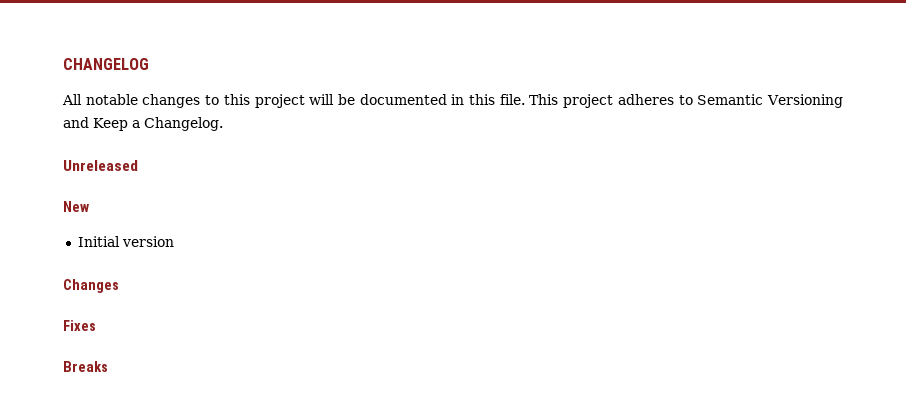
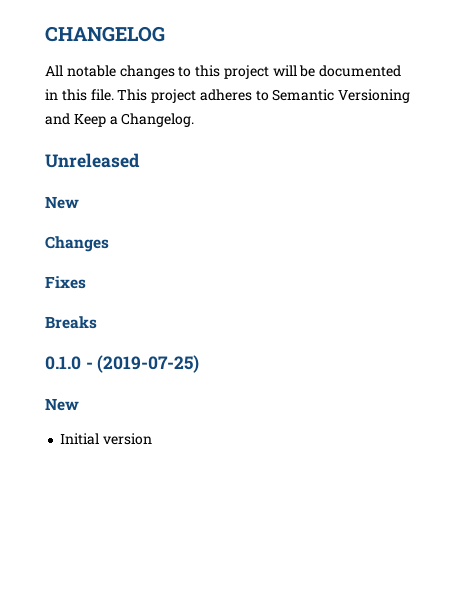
[77,236,174,247] // Initial version -> (79, 202) none
(108, 366) none -> [45,355,200,373] [45,398,79,411] [60,433,153,445] // 0.1.0 - (2019-07-25) // New // Initial version

